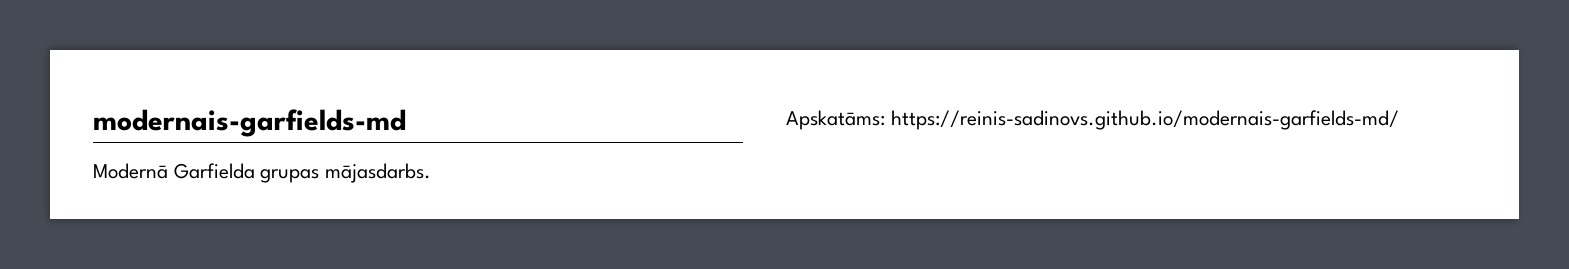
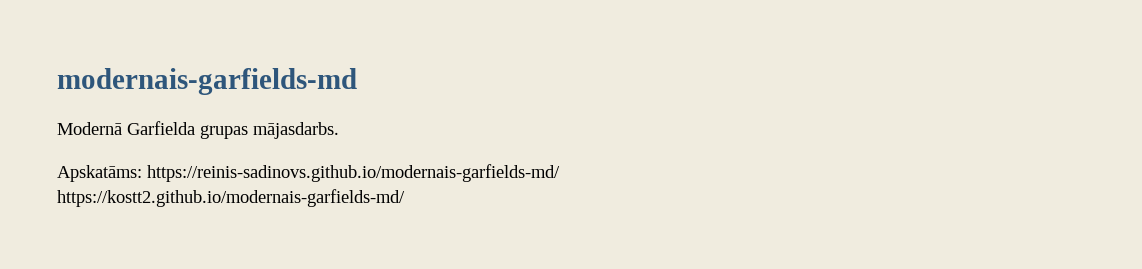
(1399, 120) none -> [57,189,405,207] // https://kostt2.github.io/modernais-garfields-md/

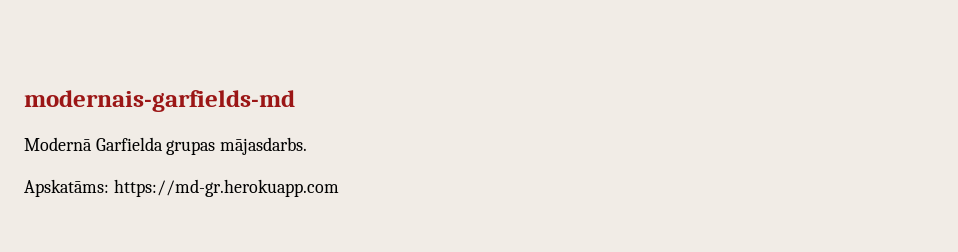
[147,164,560,182] [57,189,405,207] https://reinis-sadinovs.github.io/modernais-garfields-md/ // https://kostt2.github.io/modernais-garfields-md/ -> [113,179,339,197] https://md-gr.herokuapp.com

